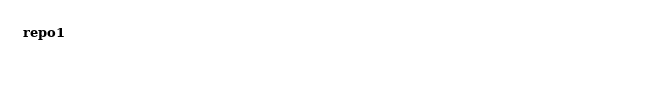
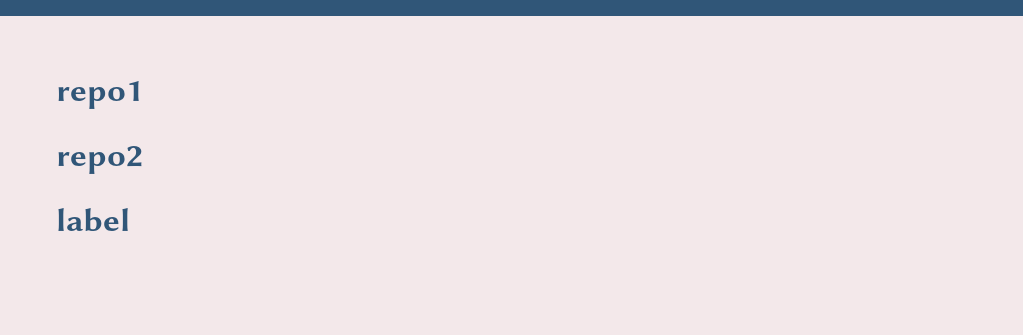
(65, 34) none -> [56,146,143,174] [56,208,130,232] // repo2 // label

